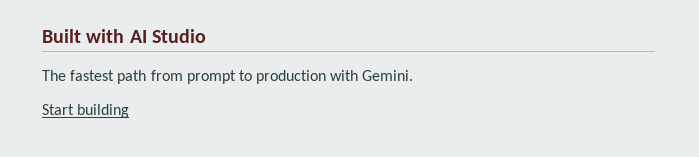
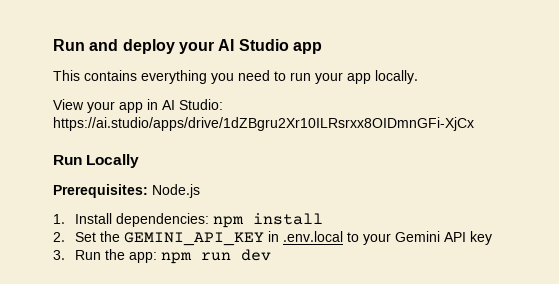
[42,29,206,43] [42,70,414,84] [42,104,130,118] Built with AI Studio // The fastest path from prompt to production with Gemini. // Start building -> [53,39,322,54] [53,70,418,84] [53,99,223,113] [53,117,474,131] [53,154,140,168] [53,184,200,198] [53,213,324,228] [53,231,493,246] [53,249,272,264] Run and deploy your AI Studio app // This contains everything you need to run your app locally. // View your app in AI Studio: https://ai.studio/apps/drive/1dZBgru2Xr10ILRsrxx8OIDmnGFi-XjCx // Run Locally // Prerequisites: Node.js // 1. Install dependencies: npm install // 2. Set the GEMINI_API_KEY in .env.local to your Gemini API key // 3. Run the app: npm run dev

